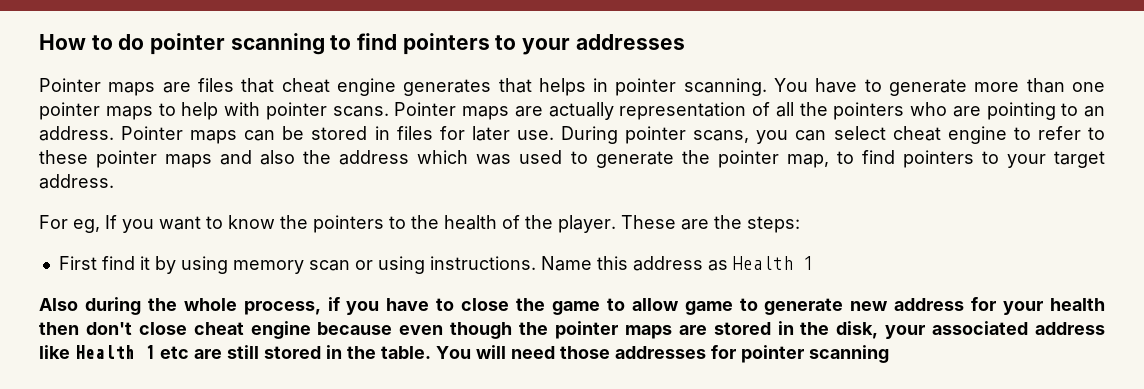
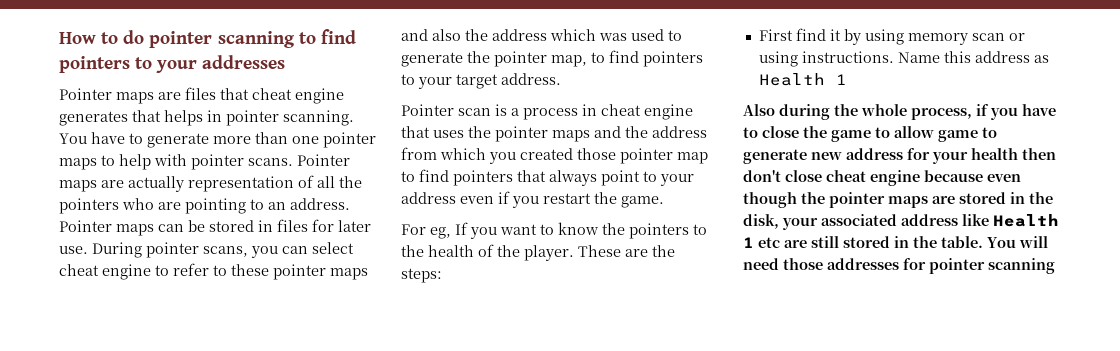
(114, 181) none -> [401,104,693,120] [401,126,707,142] [401,147,708,164] [401,169,694,186] [401,191,664,208] // Pointer scan is a process in cheat engine that uses the pointer maps and the address from which you created those pointer map to find pointers that always point to your address even if you restart the game.

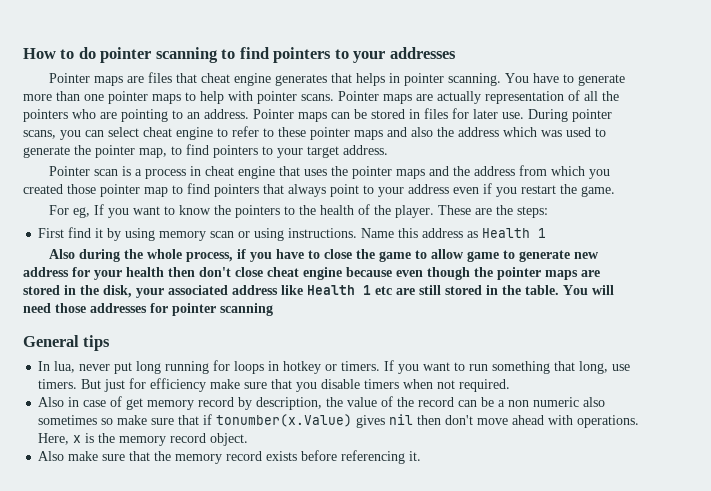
(1055, 266) none -> [23,335,111,351] [38,360,631,374] [38,378,511,392] [38,396,606,410] [38,414,640,428] [38,433,249,446] [38,450,422,464] // General tips // In lua, never put long running for loops in hotkey or timers. If you want to run something that long, use timers. But just for efficiency make sure that you disable timers when not required. // Also in case of get memory record by description, the value of the record can be a non numeric also sometimes so make sure that if tonumber(x.Value) gives nil then don't move ahead with operations. Here, x is the memory record object. // Also make sure that the memory record exists before referencing it.

